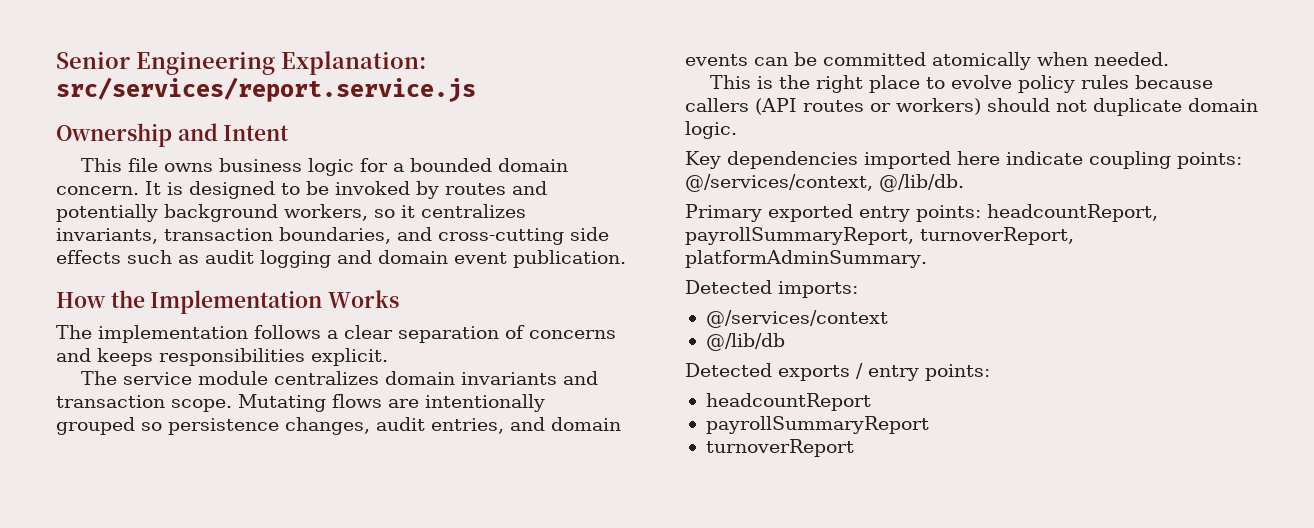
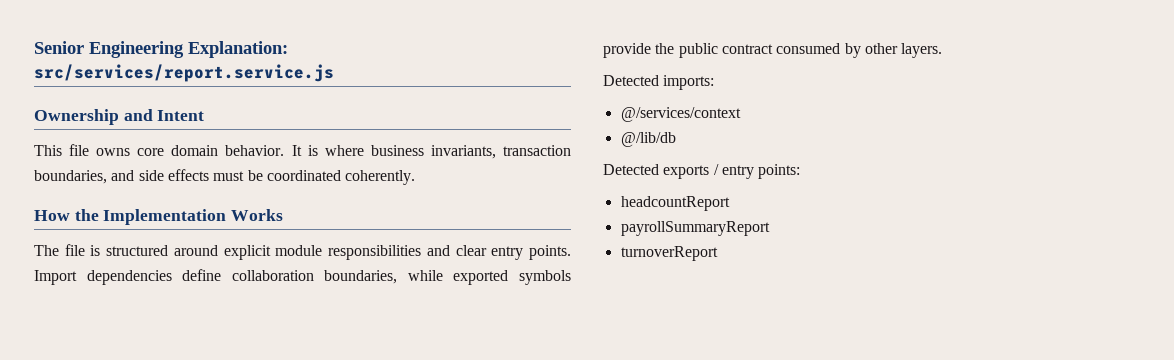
[218,158,568,176] [56,181,547,199] [56,204,526,222] business logic for a bounded domain concern. It is designed to be invoked by routes and potentially background workers, so it centralizes -> [137,145,424,156] core domain behavior. It is where business
[438,228,564,245] cross-cutting -> (135, 175) none
[127,250,626,268] such as audit logging and domain event publication. -> [213,170,416,185] must be coordinated coherently.
[98,325,616,343] [56,348,388,366] [80,371,598,385] [56,394,545,412] [56,417,621,435] [685,52,1169,70] [709,75,1213,93] [685,98,1258,116] [685,121,737,139] [685,151,1242,169] [685,174,964,192] [685,204,1158,222] [685,227,1074,245] [685,250,927,268] implementation follows a clear separation of concerns and keeps responsibilities explicit. // The service module centralizes domain invariants and transaction scope. Mutating flows are intentionally grouped so persistence changes, audit entries, and domain events can be committed atomically when needed. // This is the right place to evolve policy rules because callers (API routes or workers) should not duplicate domain logic. // Key dependencies imported here indicate coupling points: @/services/context, @/lib/db. // Primary exported entry points: headcountReport, payrollSummaryReport, turnoverReport, platformAdminSummary. -> [64,244,572,260] [34,269,571,285] [603,43,943,58] file is structured around explicit module responsibilities and clear entry points. Import dependencies define collaboration boundaries, while exported symbols provide the public contract consumed by other layers.

